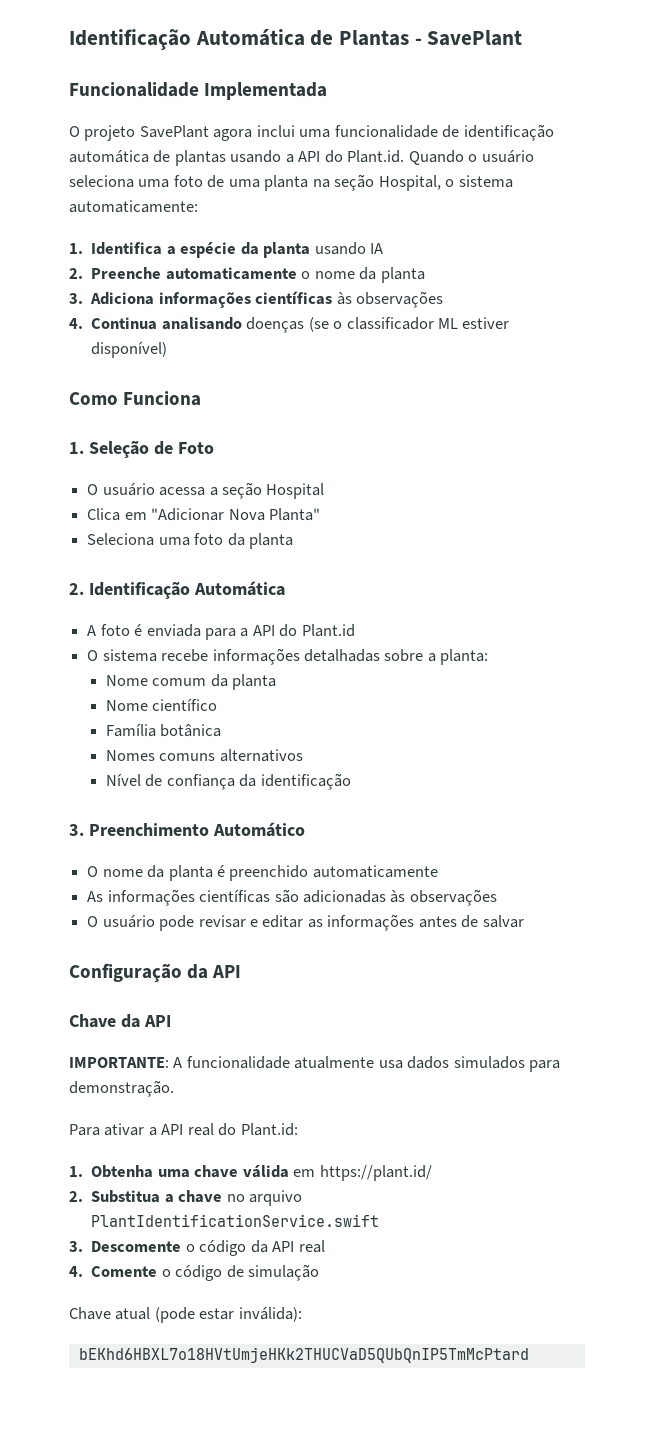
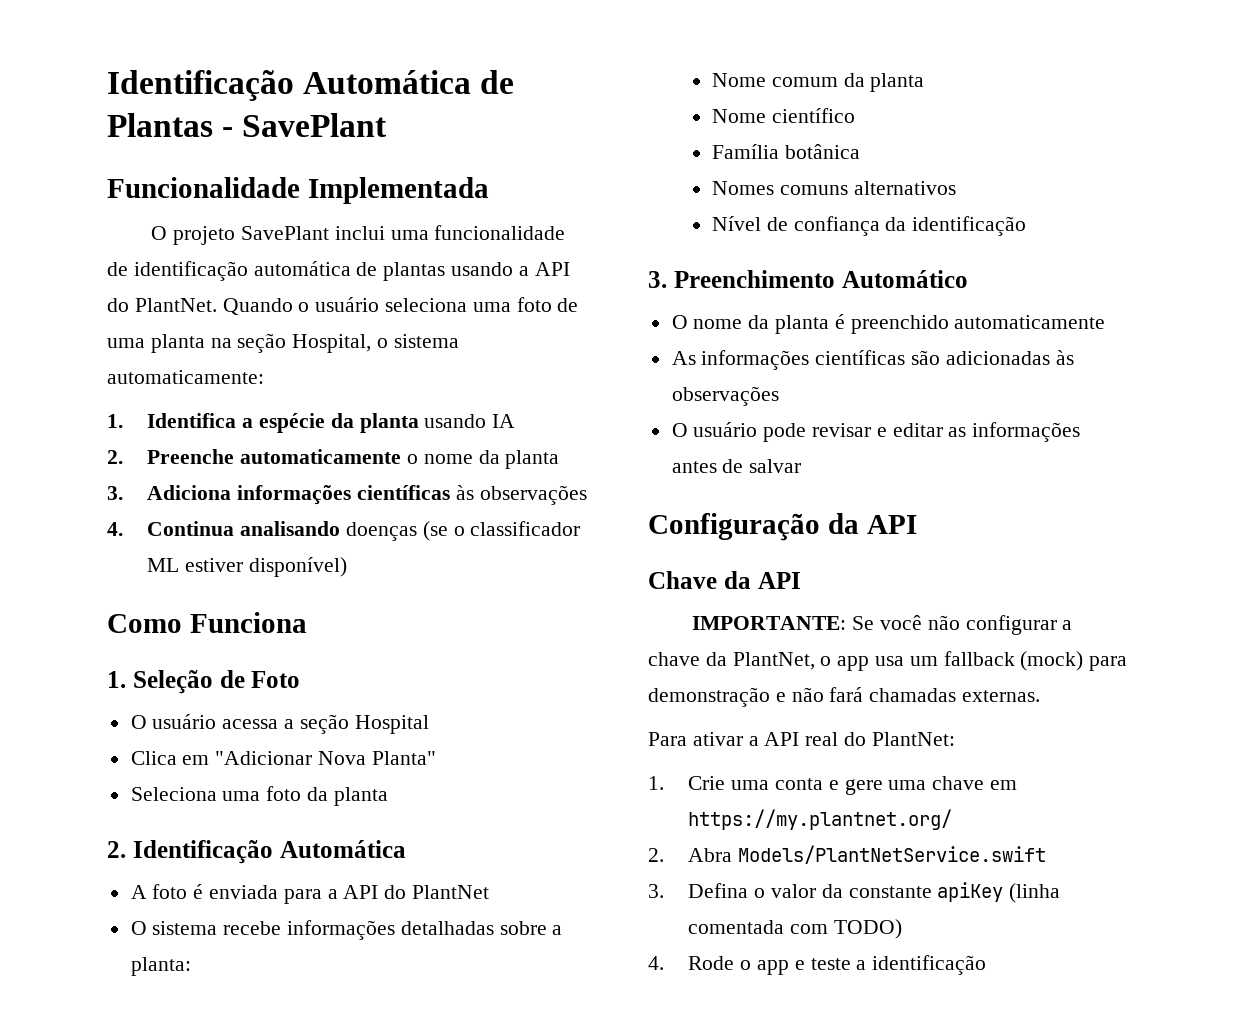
[213,129,253,141] agora -> (329, 233) none
[347,150,405,163] Plant.id. -> [134,298,217,312] PlantNet.
[301,624,355,637] Plant.id -> [412,885,490,899] PlantNet
[173,1056,561,1072] [69,1080,174,1097] A funcionalidade atualmente usa dados simulados para demonstração. -> [852,615,1073,635] [648,651,1128,671] [648,687,1041,707] Se você não configurar a chave da PlantNet, o app usa um fallback (mock) para demonstração e não fará chamadas externas.
[240,1123,298,1136] [69,1165,432,1181] [69,1190,303,1206] [91,1214,380,1227] [69,1240,325,1256] [69,1264,320,1281] [69,1307,302,1323] [78,1347,529,1363] Plant.id: // 1. Obtenha uma chave válida em https://plant.id/ // 2. Substitua a chave no arquivo PlantIdentificationService.swift // 3. Descomente o código da API real // 4. Comente o código de simulação // Chave atual (pode estar inválida): // bEKhd6HBXL7o18HVtUmjeHKk2THUCVaD5QUbQnIP5TmMcPtard -> [871,732,955,746] [648,776,1017,795] [688,809,953,830] [648,845,1047,864] [648,882,1061,903] [688,919,902,939] [648,955,987,975] PlantNet: // 1. Crie uma conta e gere uma chave em https://my.plantnet.org/ // 2. Abra Models/PlantNetService.swift // 3. Defina o valor da constante apiKey (linha comentada com TODO) // 4. Rode o app e teste a identificação

